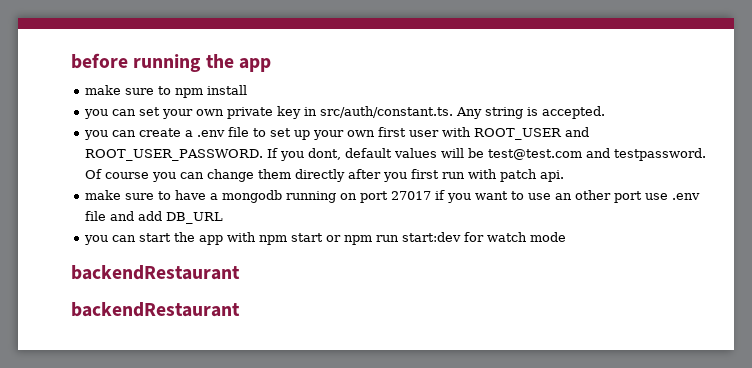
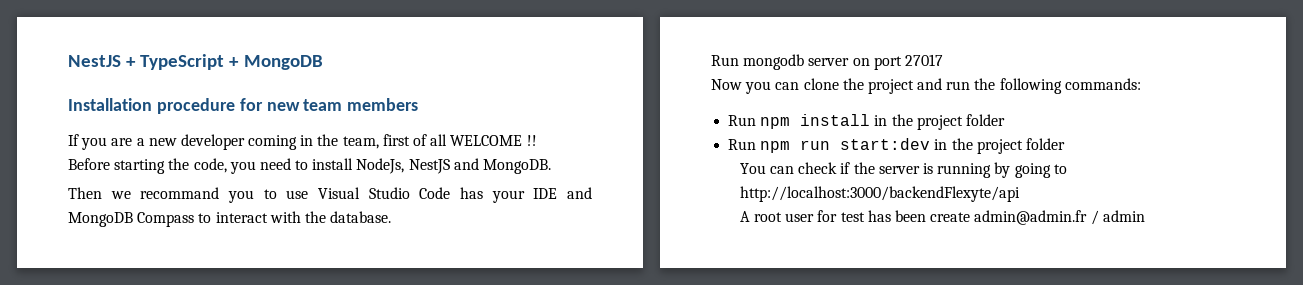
[71,53,271,72] [84,85,247,98] [83,106,605,119] [83,127,589,140] [84,148,706,161] [84,169,564,182] [84,190,700,203] [84,211,223,224] [83,232,566,245] [71,265,240,280] [71,302,240,317] before running the app // make sure to npm install // you can set your own private key in src/auth/constant.ts. Any string is accepted. // you can create a .env file to set up your own first user with ROOT_USER and ROOT_USER_PASSWORD. If you dont, default values will be test@test.com and testpassword. Of course you can change them directly after you first run with patch api. // make sure to have a mongodb running on port 27017 if you want to use an other port use .env file and add DB_URL // you can start the app with npm start or npm run start:dev for watch mode // backendRestaurant // backendRestaurant -> [68,54,323,70] [68,98,419,114] [68,134,537,150] [68,158,552,174] [68,187,592,203] [68,211,392,227] [711,54,943,70] [711,78,1141,94] [728,114,1005,130] [728,138,1065,154] [739,162,1067,178] [739,186,1020,202] [739,210,1145,225] NestJS + TypeScript + MongoDB // Installation procedure for new team members // If you are a new developer coming in the team, first of all WELCOME !! // Before starting the code, you need to install NodeJs, NestJS and MongoDB. // Then we recommand you to use Visual Studio Code has your IDE and MongoDB Compass to interact with the database. // Run mongodb server on port 27017 // Now you can clone the project and run the following commands: // Run npm install in the project folder // Run npm run start:dev in the project folder // You can check if the server is running by going to http://localhost:3000/backendFlexyte/api // A root user for test has been create admin@admin.fr / admin

